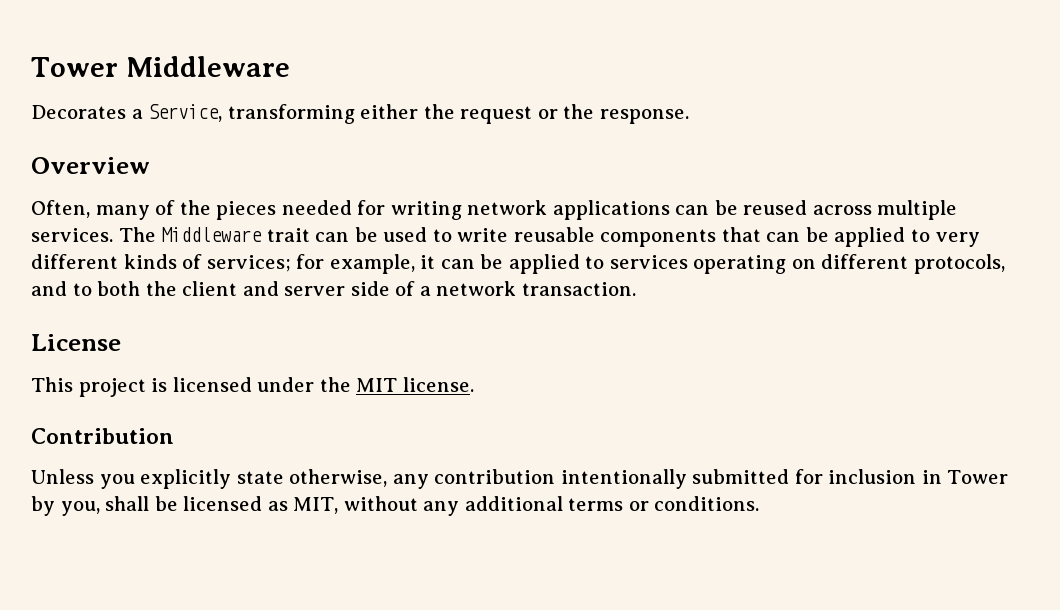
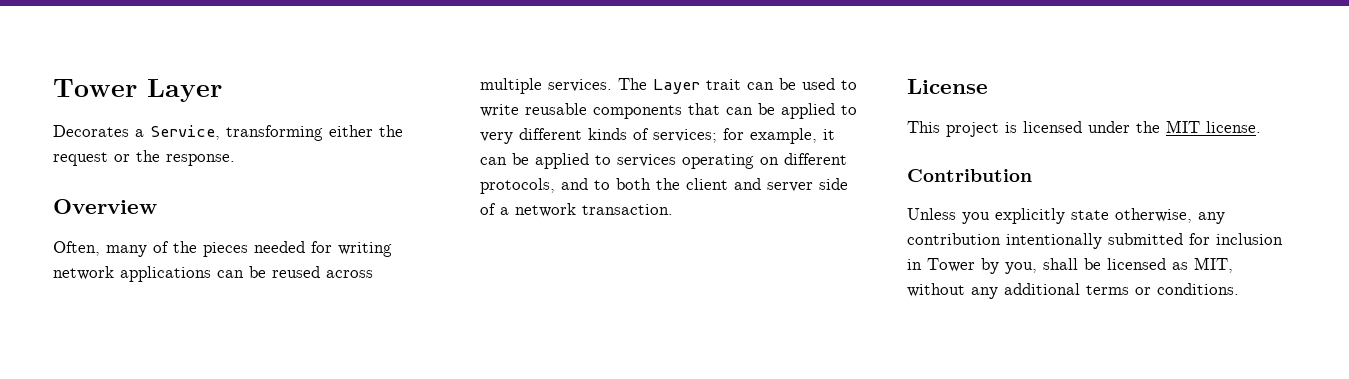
[31,56,290,77] Tower Middleware -> [53,79,222,102] Tower Layer
[161,227,263,242] Middleware -> [653,79,700,94] Layer

